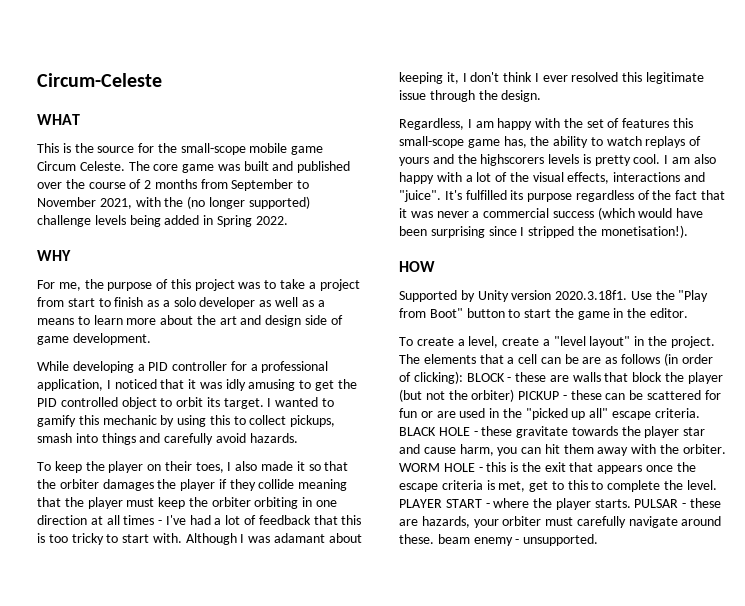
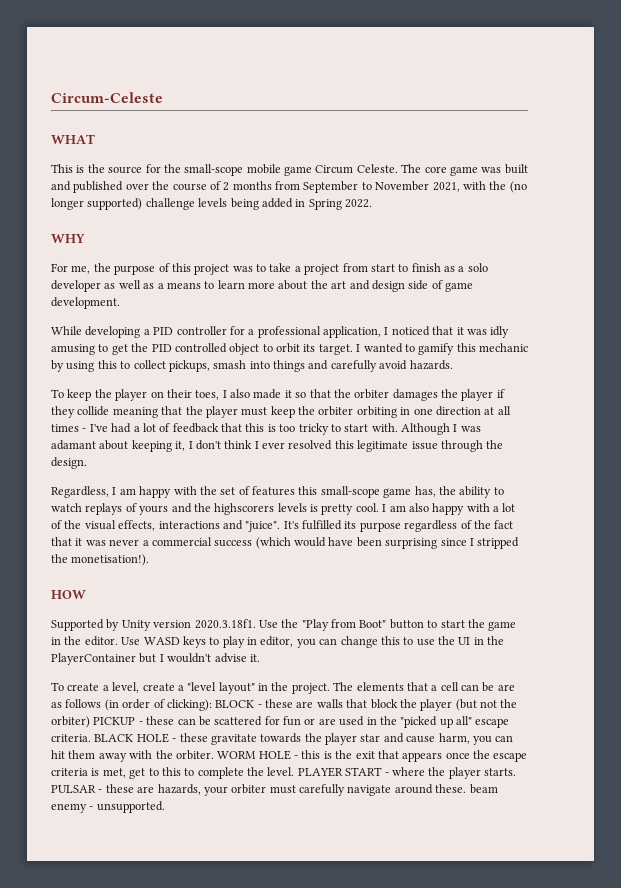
(689, 313) none -> [121,636,505,648] [51,653,260,665] Use WASD keys to play in editor, you can change this to use the UI in the PlayerContainer but I wouldn't advise it.

